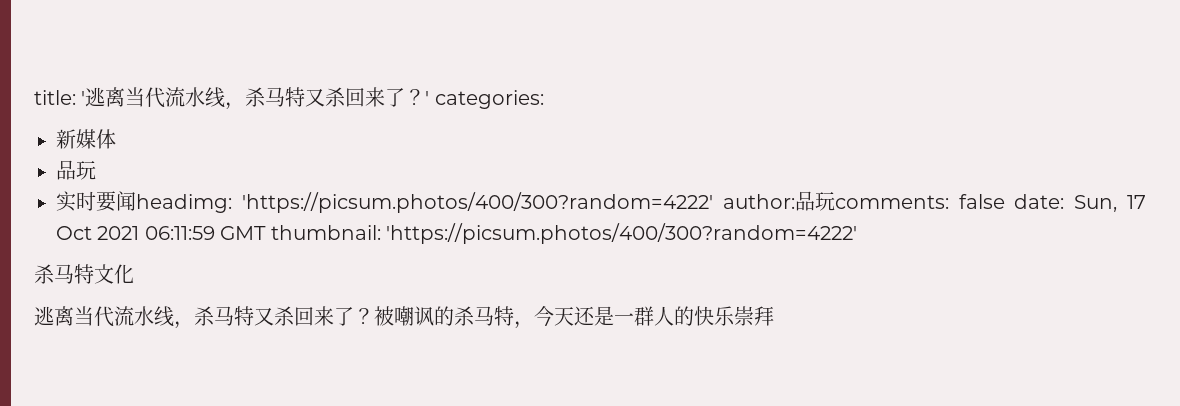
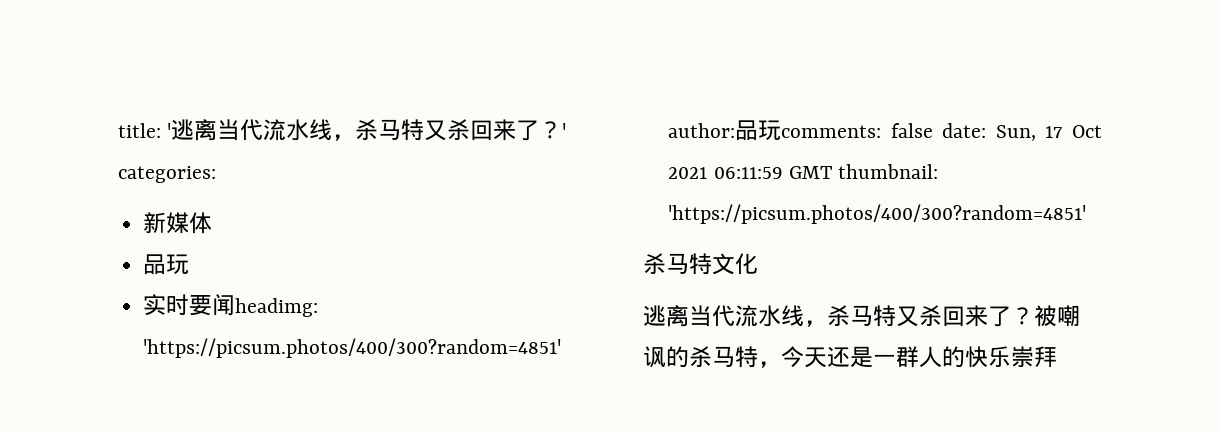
[241,192,713,213] 'https://picsum.photos/400/300?random=4222' -> [143,338,562,358] 'https://picsum.photos/400/300?random=4851'
[386,223,857,244] 'https://picsum.photos/400/300?random=4222' -> [668,204,1087,224] 'https://picsum.photos/400/300?random=4851'

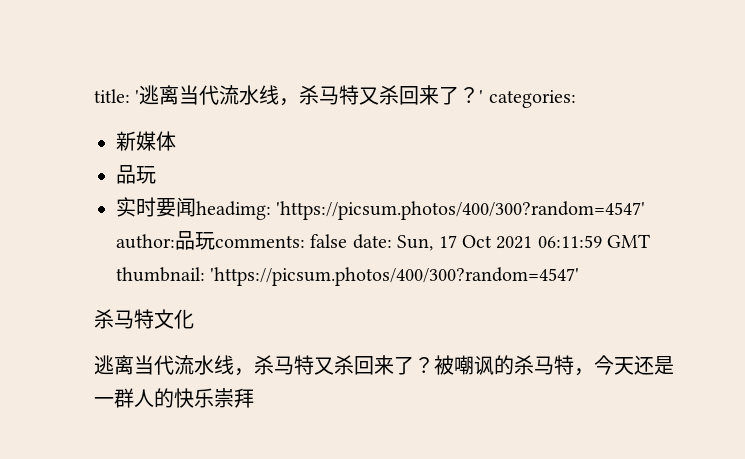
[143,338,562,358] 'https://picsum.photos/400/300?random=4851' -> [276,201,646,220] 'https://picsum.photos/400/300?random=4547'
[668,204,1087,224] 'https://picsum.photos/400/300?random=4851' -> [210,267,580,286] 'https://picsum.photos/400/300?random=4547'

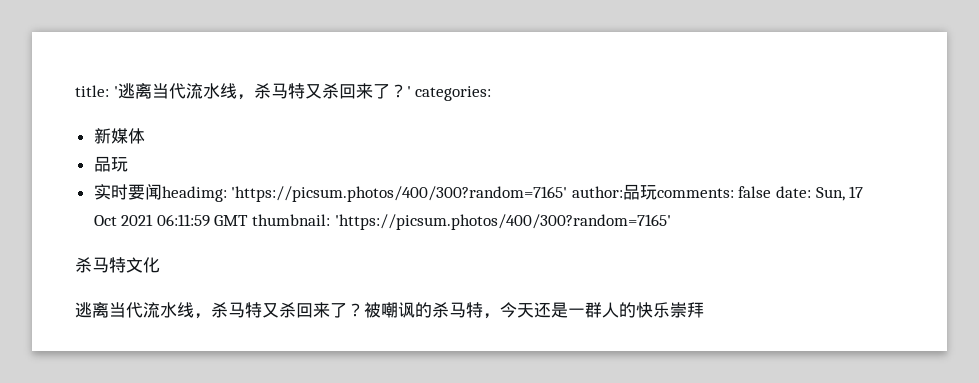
[276,201,646,220] 'https://picsum.photos/400/300?random=4547' -> [231,186,568,202] 'https://picsum.photos/400/300?random=7165'
[210,267,580,286] 'https://picsum.photos/400/300?random=4547' -> [334,214,671,230] 'https://picsum.photos/400/300?random=7165'

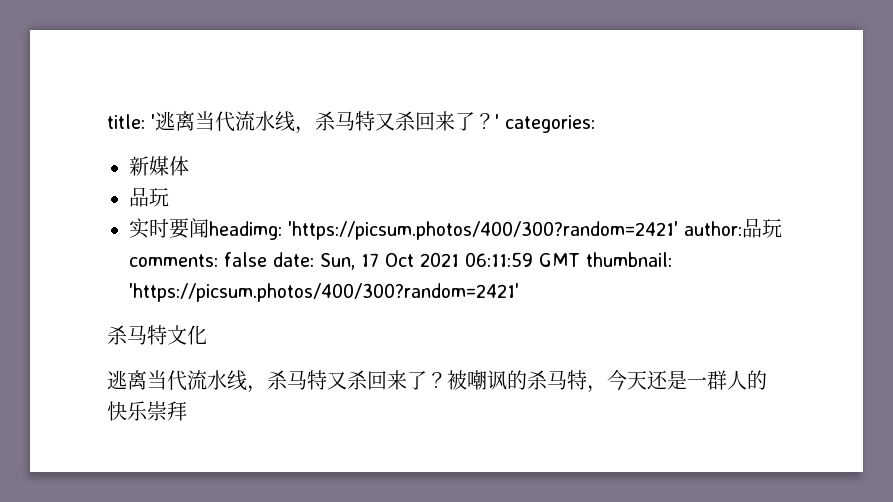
[231,186,568,202] 'https://picsum.photos/400/300?random=7165' -> [288,221,678,240] 'https://picsum.photos/400/300?random=2421'
[334,214,671,230] 'https://picsum.photos/400/300?random=7165' -> [129,283,519,302] 'https://picsum.photos/400/300?random=2421'

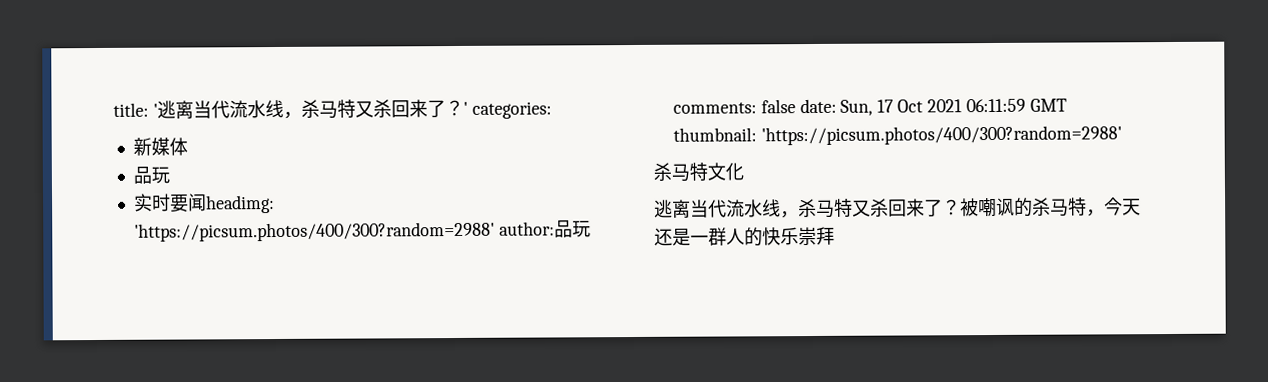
[288,221,678,240] 'https://picsum.photos/400/300?random=2421' -> [133,221,495,242] 'https://picsum.photos/400/300?random=2988'
[129,283,519,302] 'https://picsum.photos/400/300?random=2421' -> [760,125,1122,146] 'https://picsum.photos/400/300?random=2988'

